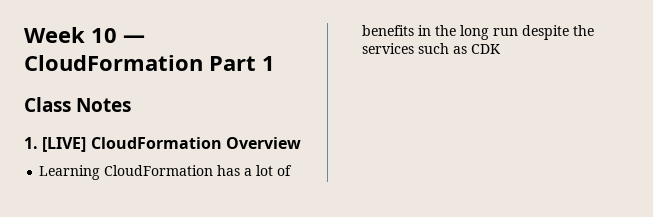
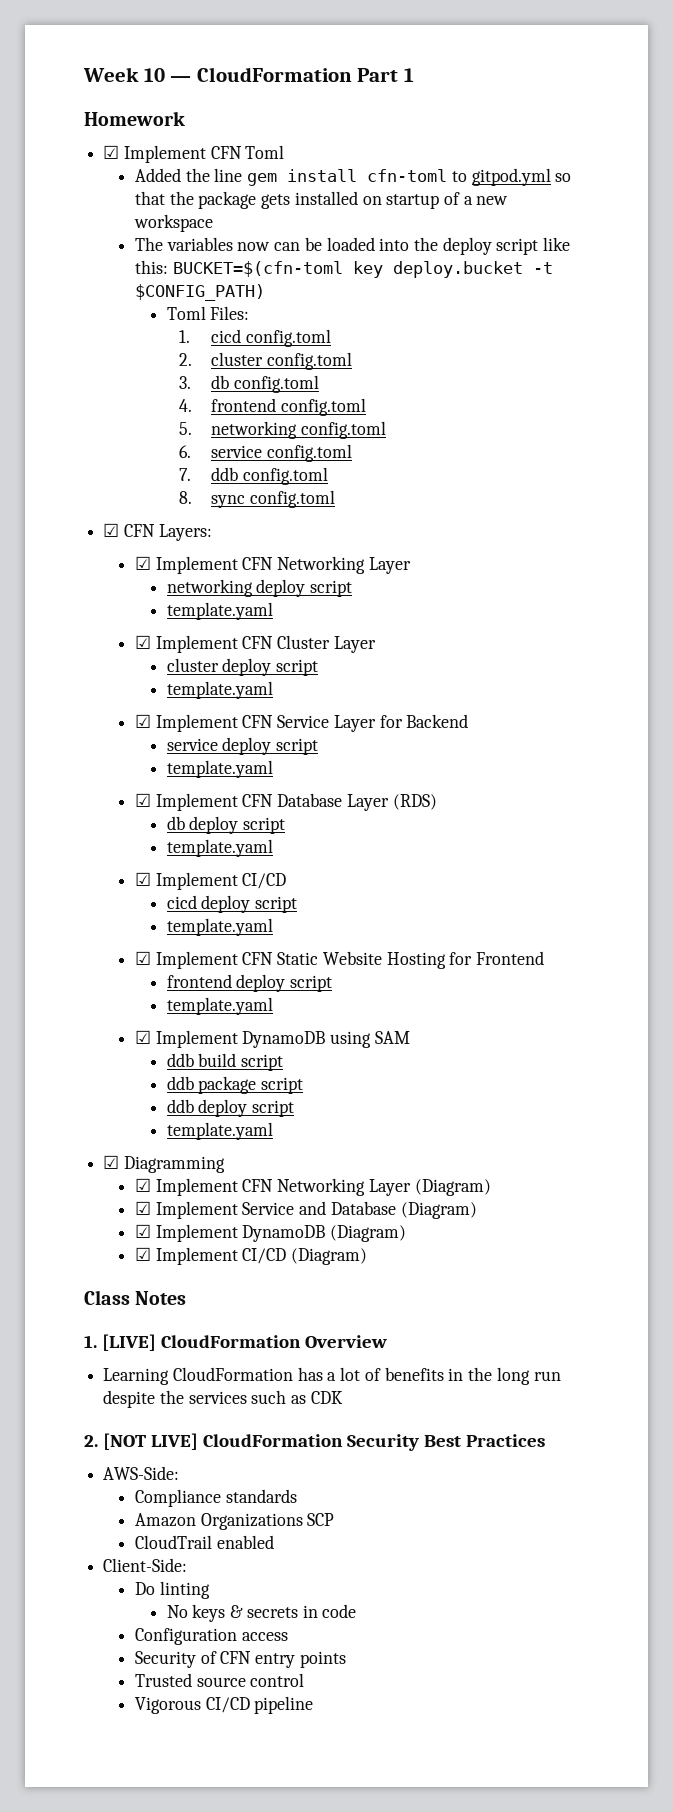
(275, 63) none -> [84,111,185,126] [103,145,285,163] [134,168,572,186] [134,191,509,209] [133,214,213,232] [134,237,571,255] [134,260,553,278] [134,284,265,301] [166,306,250,320] [179,329,331,347] [179,352,352,370] [179,375,319,393] [179,398,366,416] [179,421,386,439] [179,444,352,462] [179,467,328,485] [179,490,335,508] [103,523,212,541] [134,556,411,574] [166,579,353,597] [166,602,273,620] [134,635,376,653] [166,658,319,676] [166,681,273,699] [134,714,469,732] [166,737,319,755] [166,760,273,778] [134,793,437,811] [166,816,286,834] [166,839,273,857] [134,872,287,890] [166,895,298,913] [166,918,273,936] [134,951,545,969] [166,974,333,992] [166,997,273,1015] [134,1030,410,1048] [166,1053,284,1071] [166,1076,304,1094] [166,1099,295,1117] [166,1122,273,1140] [103,1155,225,1173] [134,1178,491,1196] [134,1201,477,1219] [134,1224,407,1242] [134,1247,368,1265] // Homework // ☑ Implement CFN Toml // Added the line gem install cfn-toml to gitpod.yml so that the package gets installed on startup of a new workspace // The variables now can be loaded into the deploy script like this: BUCKET=$(cfn-toml key deploy.bucket -t $CONFIG_PATH) // Toml Files: // 1. cicd config.toml // 2. cluster config.toml // 3. db config.toml // 4. frontend config.toml // 5. networking config.toml // 6. service config.toml // 7. ddb config.toml // 8. sync config.toml // ☑ CFN Layers: // ☑ Implement CFN Networking Layer // networking deploy script // template.yaml // ☑ Implement CFN Cluster Layer // cluster deploy script // template.yaml // ☑ Implement CFN Service Layer for Backend // service deploy script // template.yaml // ☑ Implement CFN Database Layer (RDS) // db deploy script // template.yaml // ☑ Implement CI/CD // cicd deploy script // template.yaml // ☑ Implement CFN Static Website Hosting for Frontend // frontend deploy script // template.yaml // ☑ Implement DynamoDB using SAM // ddb build script // ddb package script // ddb deploy script // template.yaml // ☑ Diagramming // ☑ Implement CFN Networking Layer (Diagram) // ☑ Implement Service and Database (Diagram) // ☑ Implement DynamoDB (Diagram) // ☑ Implement CI/CD (Diagram)
(501, 49) none -> [84,1433,545,1451] [103,1466,180,1480] [134,1489,297,1507] [134,1513,335,1530] [134,1535,274,1549] [103,1558,188,1572] [134,1581,210,1599] [166,1604,357,1622] [134,1628,288,1645] [134,1651,346,1668] [134,1673,305,1687] [134,1696,314,1714] // 2. [NOT LIVE] CloudFormation Security Best Practices // AWS-Side: // Compliance standards // Amazon Organizations SCP // CloudTrail enabled // Client-Side: // Do linting // No keys & secrets in code // Configuration access // Security of CFN entry points // Trusted source control // Vigorous CI/CD pipeline

